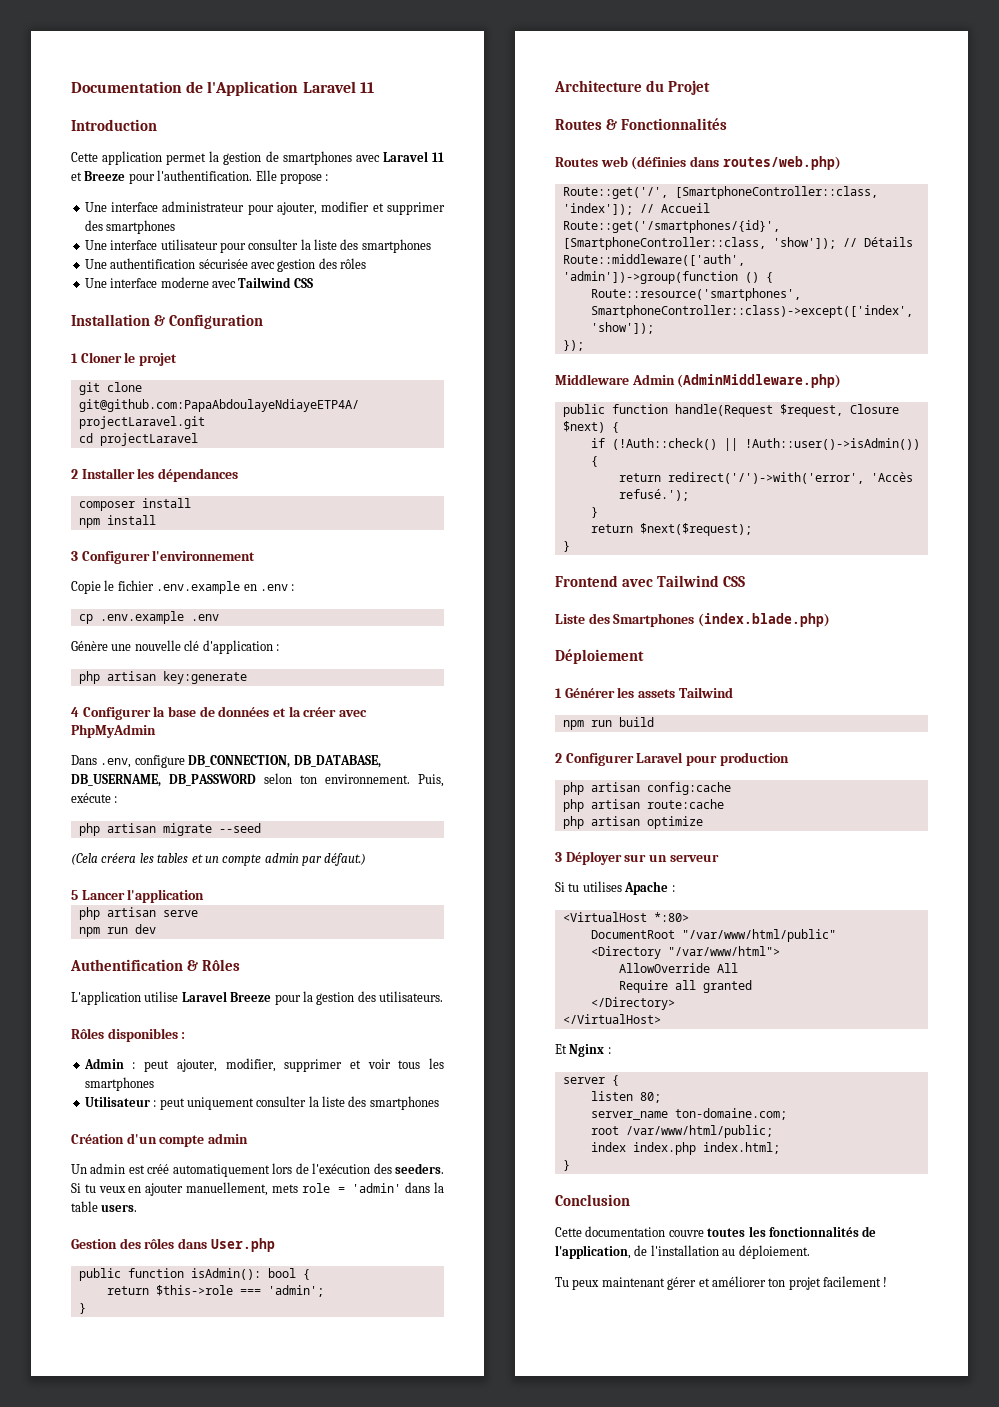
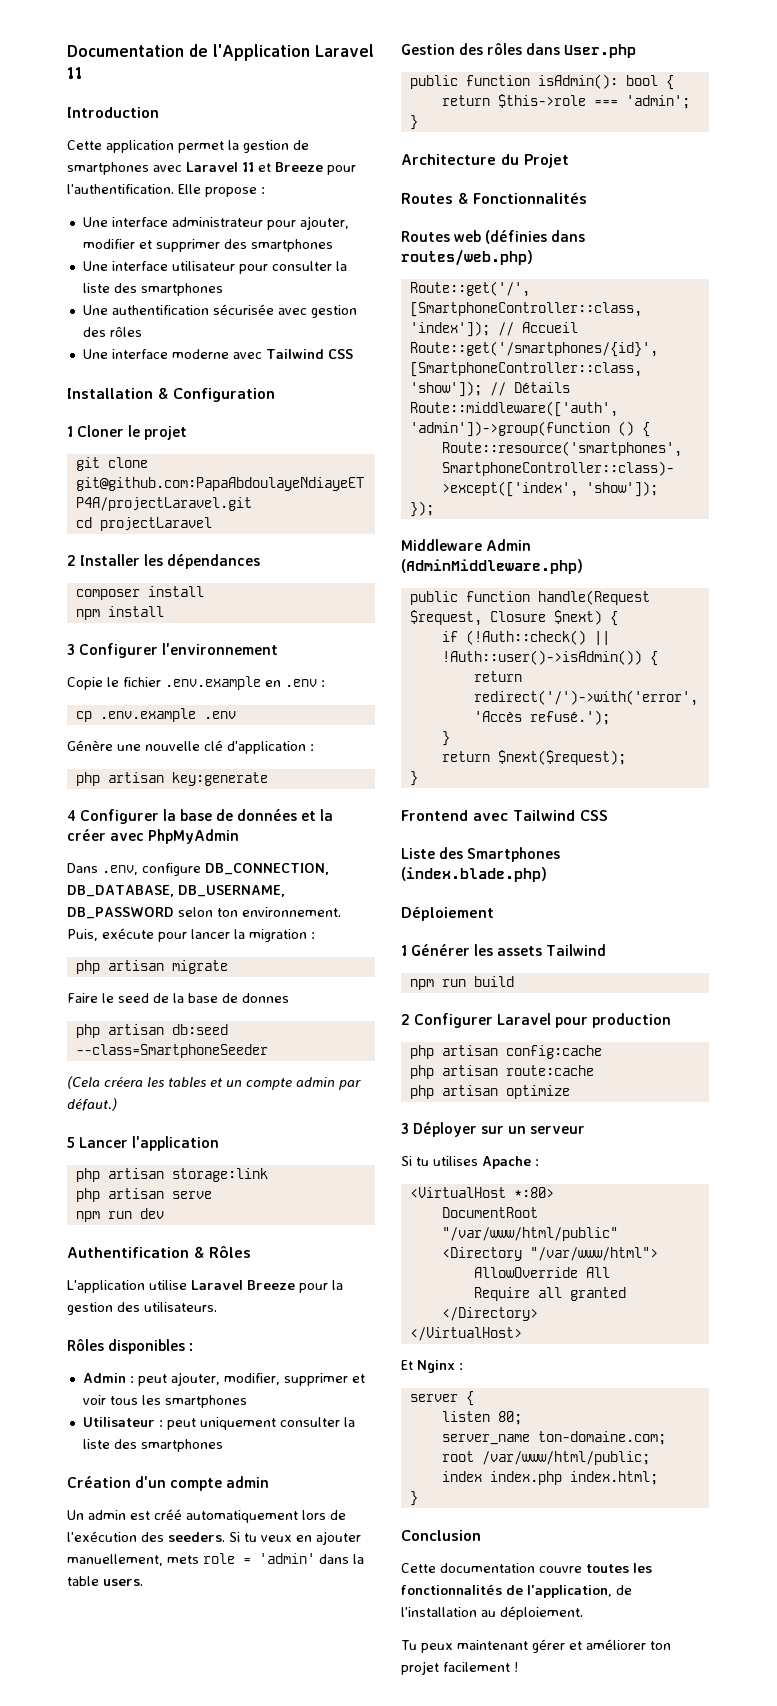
(111, 798) none -> [158,929,307,942] pour lancer la migration
[218,823,261,833] --seed -> [67,993,289,1003] [75,1024,228,1038] [75,1044,268,1058] // Faire le seed de la base de donnes // php artisan db:seed --class=SmartphoneSeeder
(205, 896) none -> [75,1168,268,1182] // php artisan storage:link

